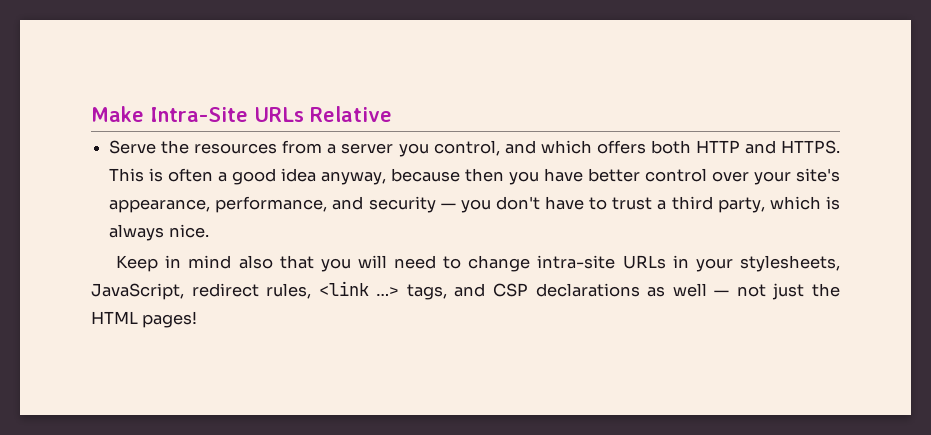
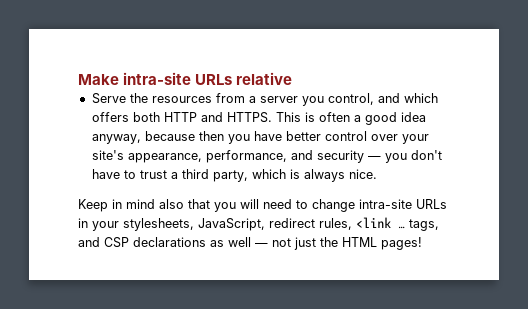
[150,106,392,122] Intra-Site URLs Relative -> [123,72,293,85] intra-site URLs relative
[376,287,400,296] …> -> [398,226,405,229] …

